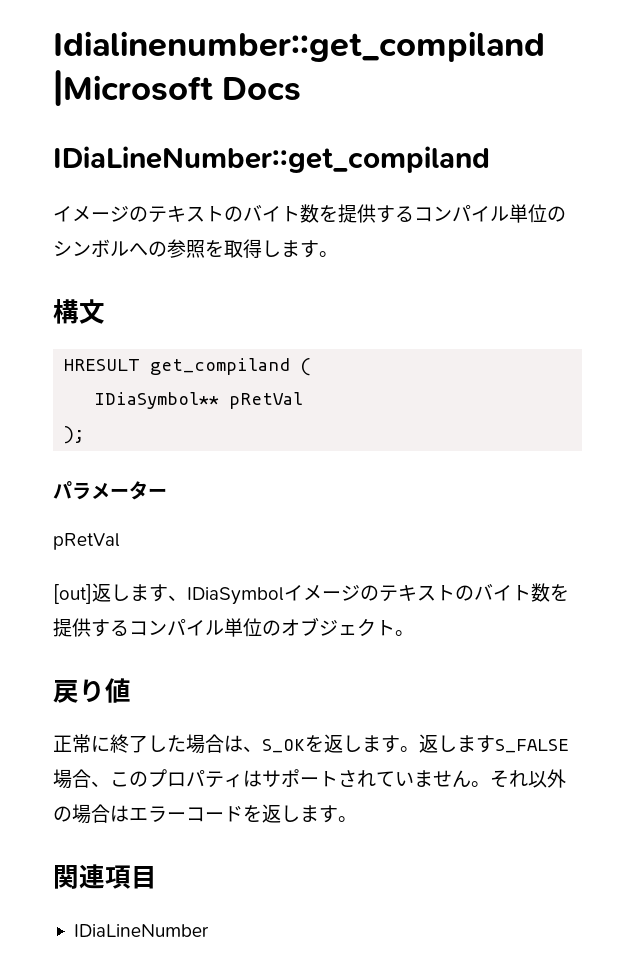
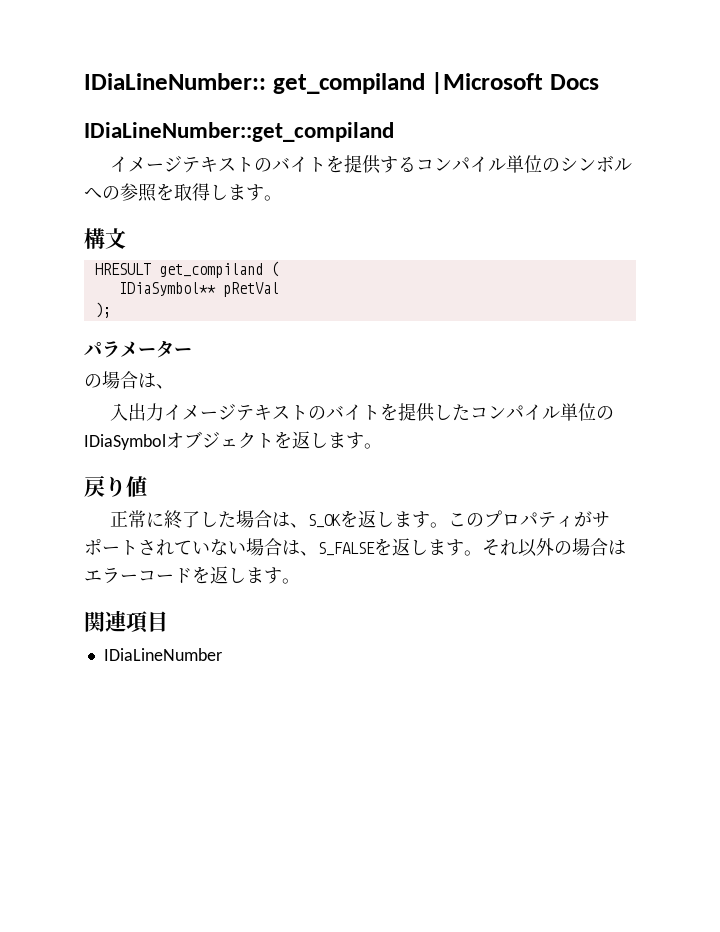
[53,31,545,62] Idialinenumber::get_compiland -> [84,73,425,94] IDiaLineNumber:: get_compiland
[129,204,319,223] のテキストのバイト数 -> [182,156,327,173] テキストのバイト
[53,533,120,550] [53,583,569,605] [53,618,281,637] pRetVal // [out]返します、IDiaSymbolイメージのテキストのバイト数を提供するコンパイル単位の -> [84,371,174,389] [110,403,615,422] [84,434,166,450] の場合は、 // 入出力イメージテキストのバイトを提供したコンパイル単位のIDiaSymbol
(395, 628) none -> [274,431,364,449] を返します
[419,734,569,753] [53,769,110,789] 返しますS_FALSE場合、 -> (449, 525) none
[243,770,262,787] は -> [574,511,593,527] が
[414,770,471,788] ません -> [210,538,464,556] ない場合は、S_FALSEを返します

